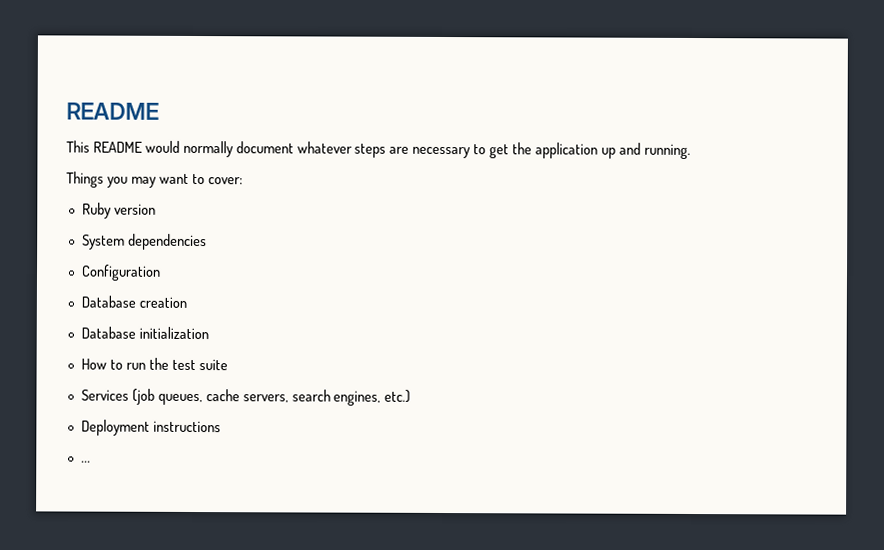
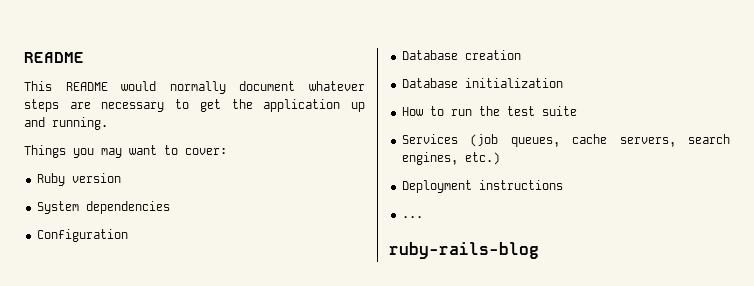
(91, 461) none -> [389,242,539,259] // ruby-rails-blog

